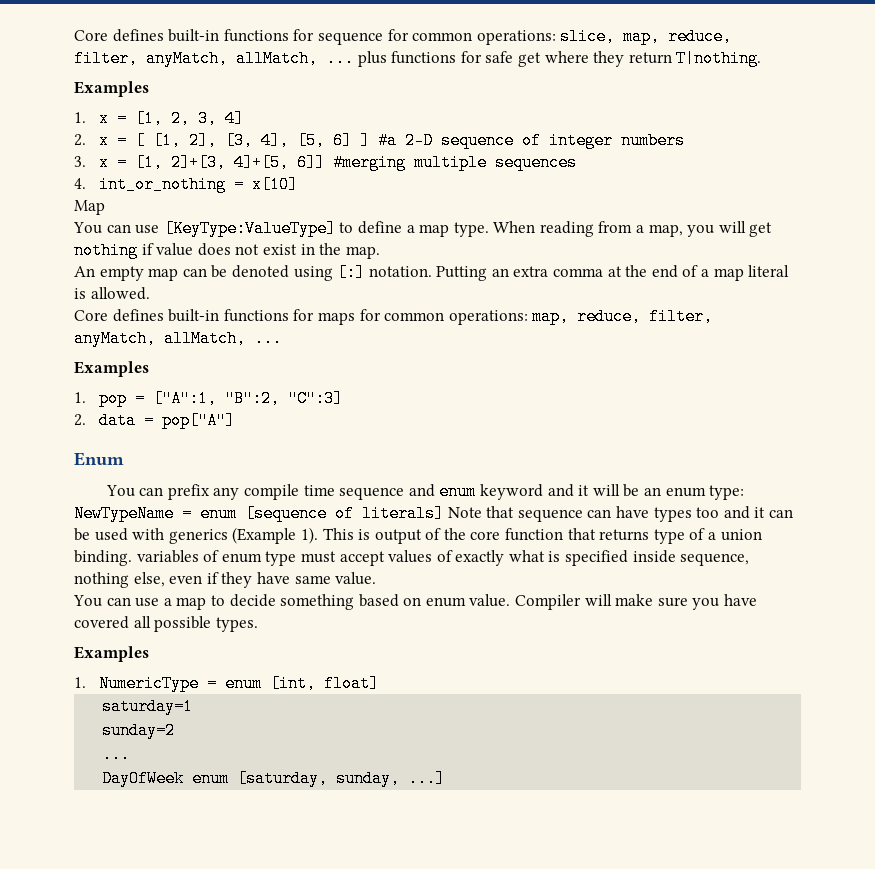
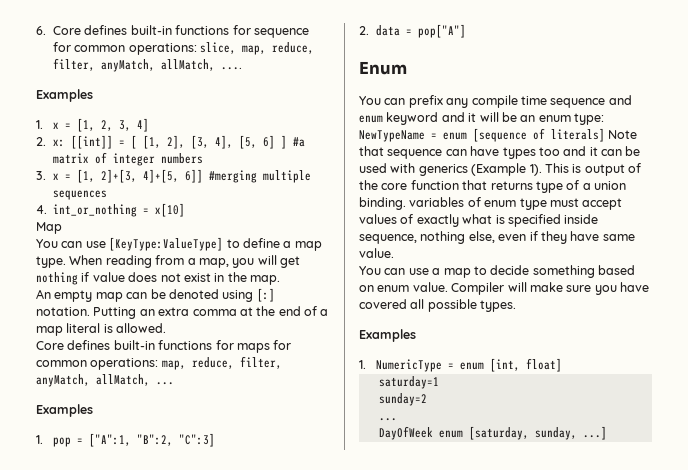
(74, 35) none -> [36,26,46,35] 6.
[326,50,762,67] ... plus functions for safe get where they return T|nothing. -> [221,67,243,70] ....
[98,132,109,149] x -> [53,135,114,149] x: [[int]]
[404,132,514,149] 2-D sequence -> [53,153,90,164] matrix

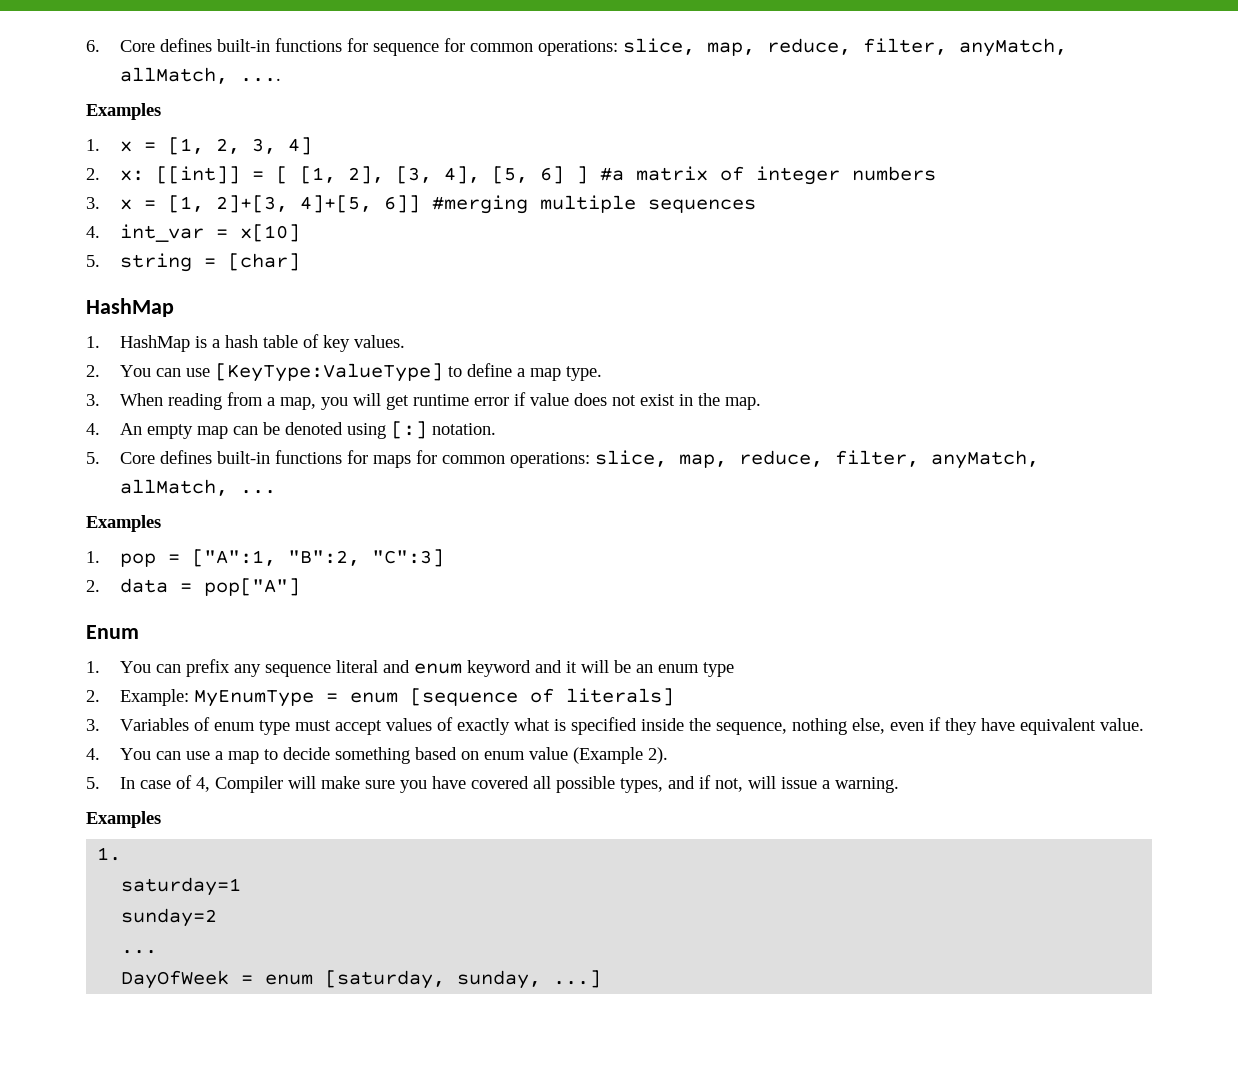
[53,204,138,217] int_or_nothing -> [119,224,204,242] int_var
[36,222,62,234] Map // -> [86,253,300,272] [86,298,174,317] [86,334,405,352] [86,365,100,377] 5. string = [char] // HashMap // 1. HashMap is a hash table of key values. // 2.
(66, 262) none -> [86,394,100,406] // 3.
[36,272,78,285] nothing -> [412,394,509,406] runtime error
(280, 280) none -> [86,423,100,435] 4.
[93,306,329,319] [36,323,167,336] Putting an extra comma at the end of a map literal is allowed. // -> [86,452,100,464] // 5.
(159, 364) none -> [594,450,667,467] slice,
(407, 68) none -> [86,661,100,673] 1.
[471,95,606,108] compile time sequence -> [264,660,378,677] sequence literal
[574,113,604,125] [359,130,425,142] type: NewTypeName -> [702,662,734,677] [86,689,314,707] type // 2. Example: MyEnumType
[608,130,638,139] [359,146,641,159] [359,163,641,176] [359,180,626,193] [359,197,465,210] Note that sequence can have types too and it can be used with generics (Example 1). This is output of the core function that returns type of a union binding. variables -> [86,718,189,731] // 3. Variables
(599, 219) none -> [688,718,711,731] the
[602,234,635,241] same -> [1019,718,1096,735] equivalent
(394, 253) none -> [86,748,100,760] 4.
[412,282,448,292] value. -> [528,747,668,764] [86,775,210,792] value (Example 2). // 5. In case of 4,
[480,300,517,312] [359,329,416,342] [359,358,563,372] types. // Examples // 1. NumericType = enum [int, float] -> [619,775,899,793] [86,811,161,828] [97,847,122,861] types, and if not, will issue a warning. // Examples // 1.
(433, 433) none -> [241,975,254,984] =

